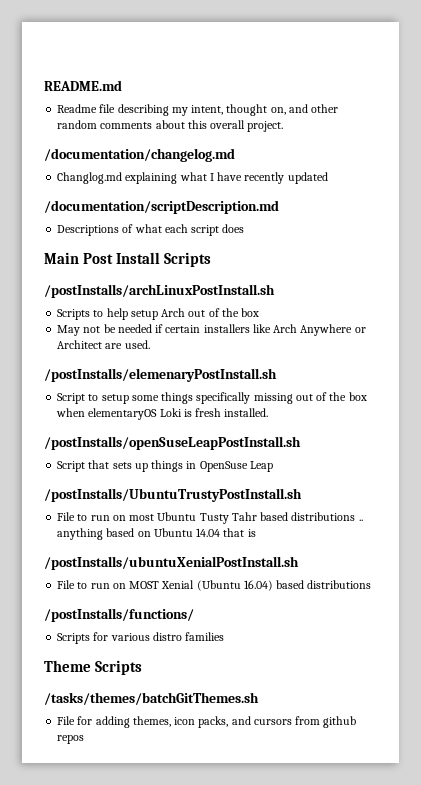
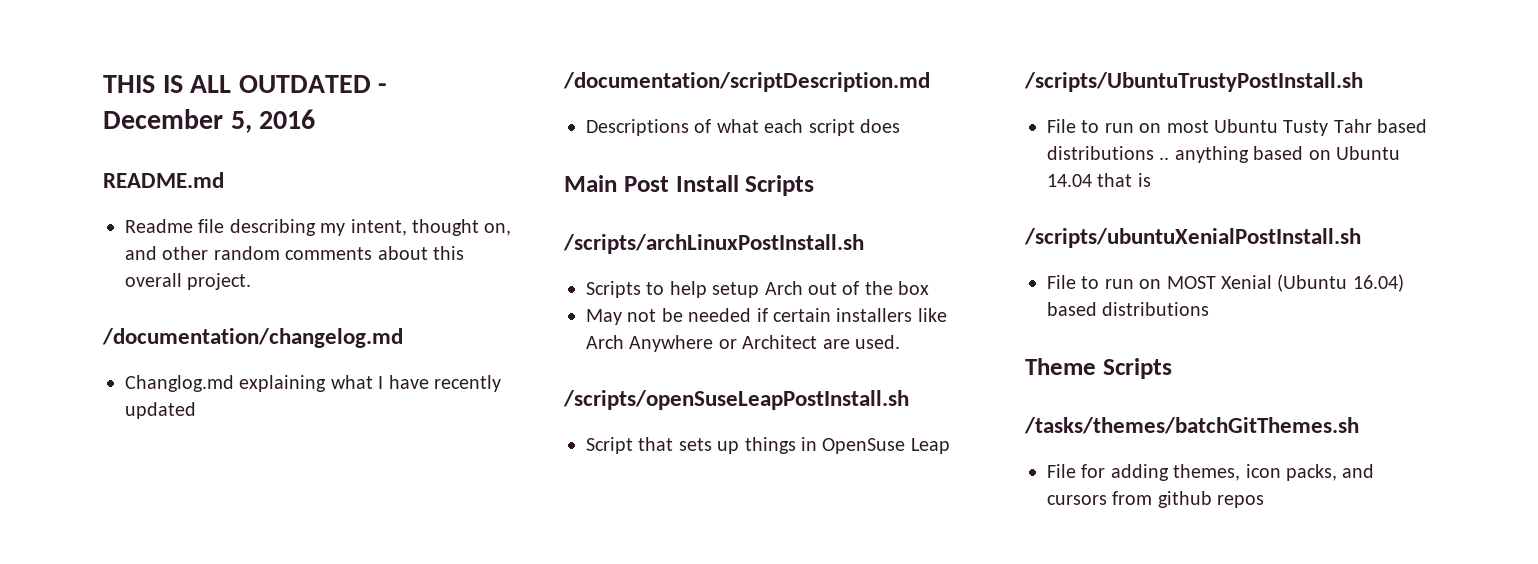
(44, 85) none -> [103,75,388,93] [103,109,316,133] THIS IS ALL OUTDATED - December 5, 2016 //
[44,284,275,298] /postInstalls/archLinuxPostInstall.sh -> [563,234,864,254] /scripts/archLinuxPostInstall.sh
[44,368,277,382] [57,392,367,404] [56,408,269,420] [44,436,301,450] /postInstalls/elemenaryPostInstall.sh // Script to setup some things specifically missing out of the box when elementaryOS Loki is fresh installed. // /postInstalls/openSuseLeapPostInstall.sh -> [563,390,909,410] /scripts/openSuseLeapPostInstall.sh
[44,488,302,502] /postInstalls/UbuntuTrustyPostInstall.sh -> [1024,72,1363,92] /scripts/UbuntuTrustyPostInstall.sh
[44,556,299,570] /postInstalls/ubuntuXenialPostInstall.sh -> [1024,228,1361,248] /scripts/ubuntuXenialPostInstall.sh
[44,608,194,622] [57,632,225,644] // /postInstalls/functions/ // Scripts for various distro families -> (1210, 309) none

